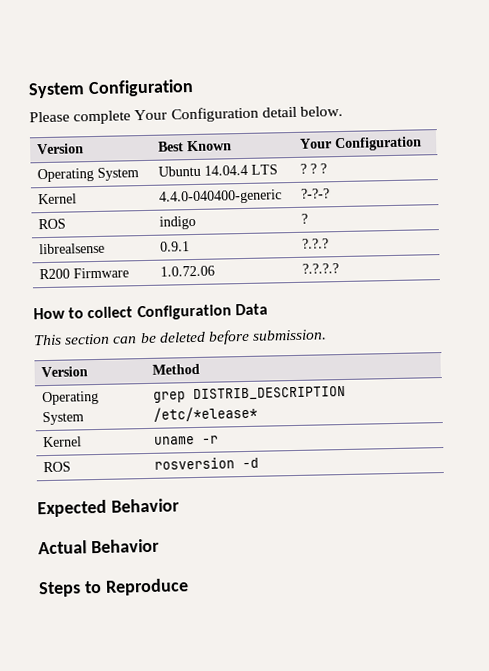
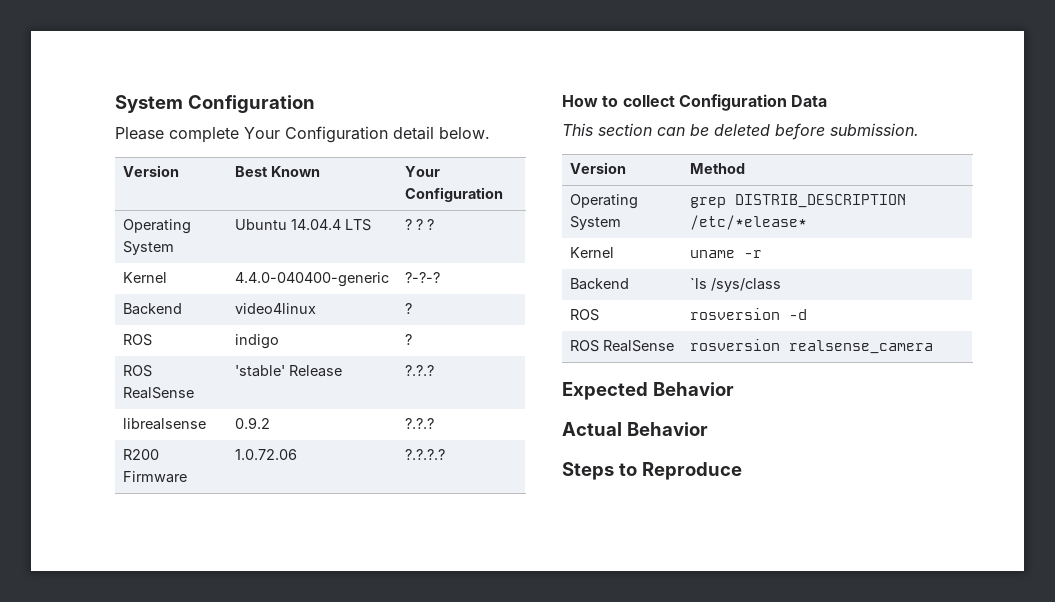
(331, 193) none -> [122,303,182,315] [234,303,316,314] [404,303,412,314] // Backend | video4linux | ?
(309, 218) none -> [122,365,152,377] [122,387,194,399] [234,365,342,377] [404,365,434,376] // ROS RealSense | 'stable' Release | ?.?.?
[160,241,191,252] 0.9.1 -> [234,417,270,429] 0.9.2
(220, 439) none -> [569,278,629,290] [689,278,781,292] // Backend | `ls /sys/class
(260, 463) none -> [569,340,674,352] [689,339,933,354] // ROS RealSense | rosversion realsense_camera

